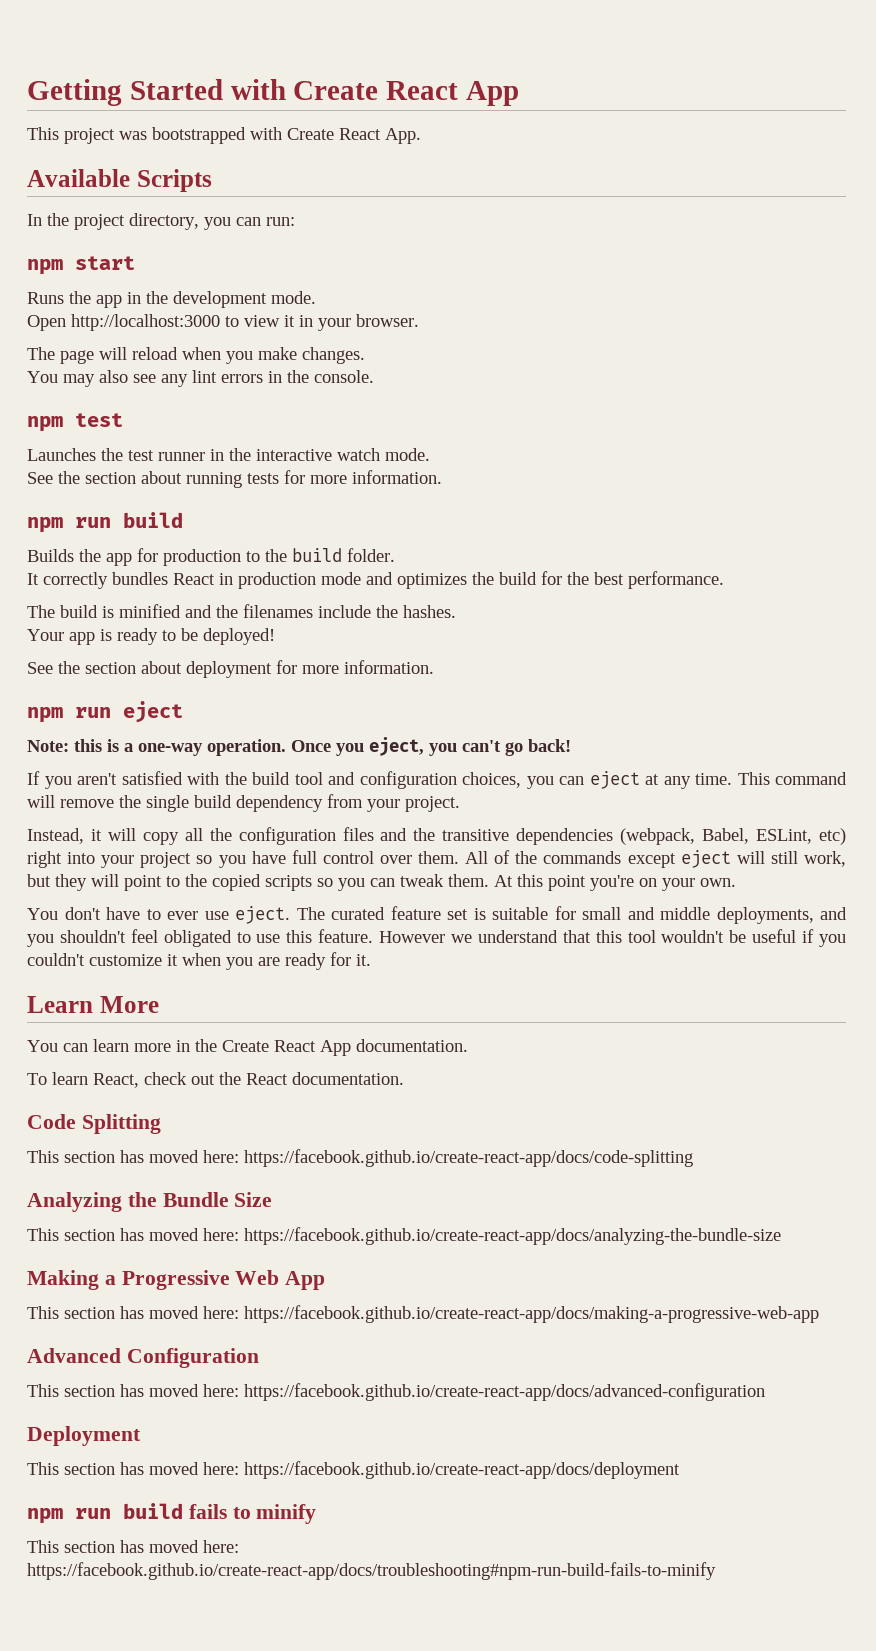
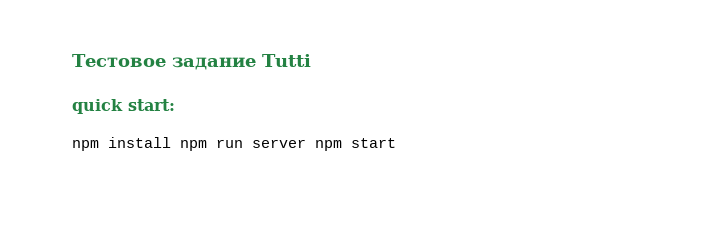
[27,79,520,106] [27,127,421,144] [27,169,212,192] [27,213,295,230] [27,256,135,275] [27,291,316,308] [27,314,419,331] [27,347,365,364] [27,370,374,387] [27,413,123,432] [27,448,430,461] [27,470,442,488] [27,512,183,533] [27,548,395,566] [27,571,724,589] [27,604,456,618] [27,628,275,645] [27,660,434,678] [27,701,183,723] [27,737,571,756] [27,771,847,789] [27,794,460,812] [27,827,846,845] [27,850,846,868] [27,874,736,891] [27,906,847,924] [27,929,847,947] [27,952,371,970] [27,996,159,1013] [27,1039,468,1056] [27,1072,404,1088] [27,1114,161,1134] [27,1149,693,1167] [27,1192,273,1212] [27,1227,781,1245] [27,1270,326,1290] [27,1305,819,1323] [27,1348,259,1368] [27,1383,765,1401] [27,1426,141,1446] [27,1461,680,1479] [27,1503,317,1524] [27,1540,239,1553] [27,1562,716,1580] Getting Started with Create React App // This project was bootstrapped with Create React App. // Available Scripts // In the project directory, you can run: // npm start // Runs the app in the development mode. // Open http://localhost:3000 to view it in your browser. // The page will reload when you make changes. // You may also see any lint errors in the console. // npm test // Launches the test runner in the interactive watch mode. // See the section about running tests for more information. // npm run build // Builds the app for production to the build folder. // It correctly bundles React in production mode and optimizes the build for the best performance. // The build is minified and the filenames include the hashes. // Your app is ready to be deployed! // See the section about deployment for more information. // npm run eject // Note: this is a one-way operation. Once you eject, you can't go back! // If you aren't satisfied with the build tool and configuration choices, you can eject at any time. This command will remove the single build dependency from your project. // Instead, it will copy all the configuration files and the transitive dependencies (webpack, Babel, ESLint, etc) right into your project so you have full control over them. All of the commands except eject will still work, but they will point to the copied scripts so you can tweak them. At this point you're on your own. // You don't have to ever use eject. The curated feature set is suitable for small and middle deployments, and you shouldn't feel obligated to use this feature. However we understand that this tool wouldn't be useful if you couldn't customize it when you are ready for it. // Learn More // You can learn more in the Create React App documentation. // To learn React, check out the React documentation. // Code Splitting // This section has moved here: https://facebook.github.io/create-react-app/docs/code-splitting // Analyzing the Bundle Size // This section has moved here: https://facebook.github.io/create-react-app/docs/analyzing-the-bundle-size // Making a Progressive Web App // This section has moved here: https://facebook.github.io/create-react-app/docs/making-a-progressive-web-app // Advanced Configuration // This section has moved here: https://facebook.github.io/create-react-app/docs/advanced-configuration // Deployment // This section has moved here: https://facebook.github.io/create-react-app/docs/deployment // npm run build fails to minify // This section has moved here: https://facebook.github.io/create-react-app/docs/troubleshooting#npm-run-build-fails-to-minify -> [72,54,311,70] [72,99,175,114] [72,137,396,151] Тестовое задание Tutti // quick start: // npm install npm run server npm start

